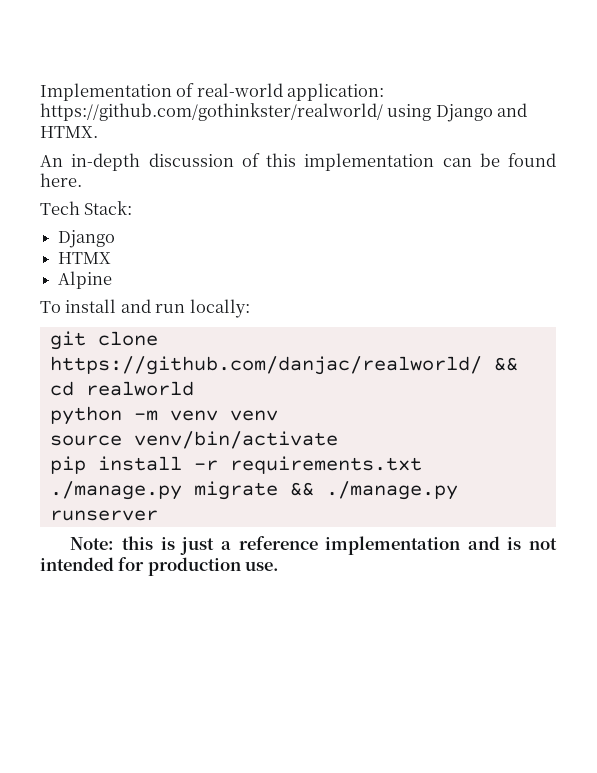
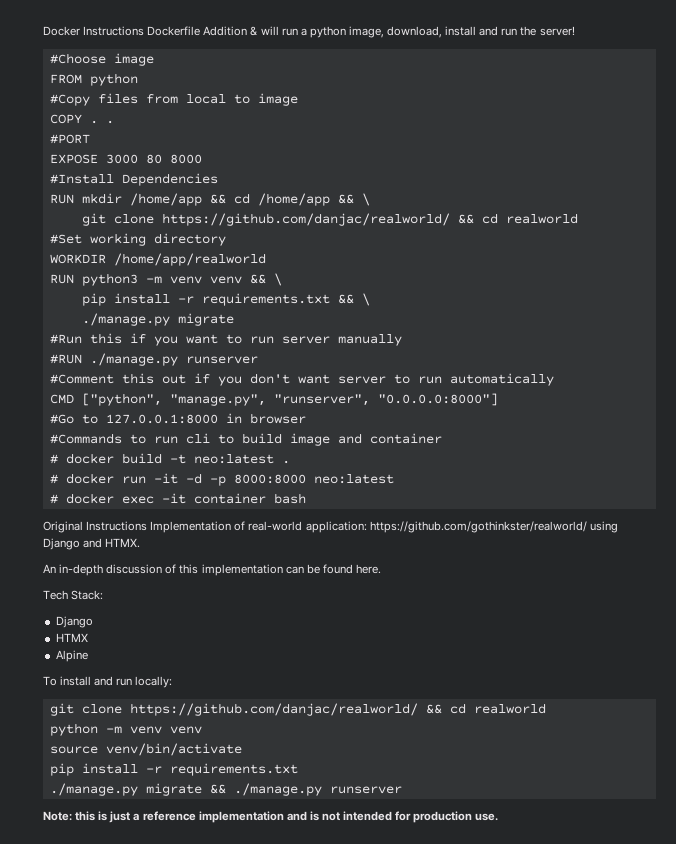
(40, 92) none -> [43,26,575,38] [49,53,154,66] [49,73,138,86] [49,93,298,106] [49,114,114,124] [49,134,90,144] [49,154,202,164] [49,173,218,186] [49,193,370,206] [81,213,578,226] [49,233,226,246] [49,253,266,266] [49,273,282,286] [81,293,370,306] [81,313,234,326] [49,333,402,346] [49,353,258,366] [49,373,554,386] [49,393,498,406] [49,413,306,424] [49,433,442,446] [49,453,290,464] [49,473,394,486] [49,493,306,504] [43,521,148,533] Docker Instructions Dockerfile Addition & will run a python image, download, install and run the server! // #Choose image // FROM python // #Copy files from local to image // COPY . . // #PORT // EXPOSE 3000 80 8000 // #Install Dependencies // RUN mkdir /home/app && cd /home/app && \ // git clone https://github.com/danjac/realworld/ && cd realworld // #Set working directory // WORKDIR /home/app/realworld // RUN python3 -m venv venv && \ // pip install -r requirements.txt && \ // ./manage.py migrate // #Run this if you want to run server manually // #RUN ./manage.py runserver // #Comment this out if you don't want server to run automatically // CMD ["python", "manage.py", "runserver", "0.0.0.0:8000"] // #Go to 127.0.0.1:8000 in browser // #Commands to run cli to build image and container // # docker build -t neo:latest . // # docker run -it -d -p 8000:8000 neo:latest // # docker exec -it container bash // Original Instructions

